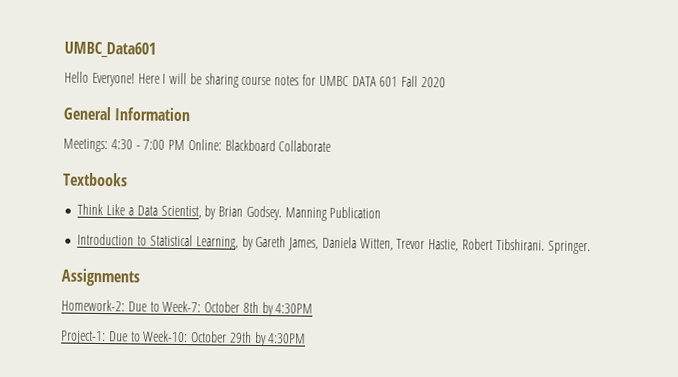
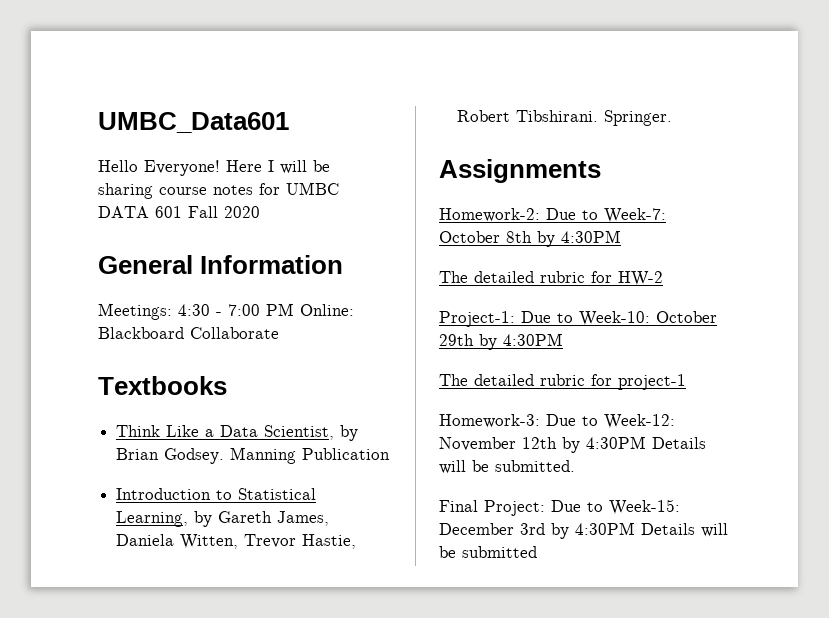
(314, 308) none -> [439,271,663,286] // The detailed rubric for HW-2
(307, 338) none -> [439,374,686,390] [439,414,675,429] [439,436,706,453] [439,460,575,474] [439,499,680,516] [439,522,728,539] [439,546,537,558] // The detailed rubric for project-1 // Homework-3: Due to Week-12: November 12th by 4:30PM Details will be submitted. // Final Project: Due to Week-15: December 3rd by 4:30PM Details will be submitted

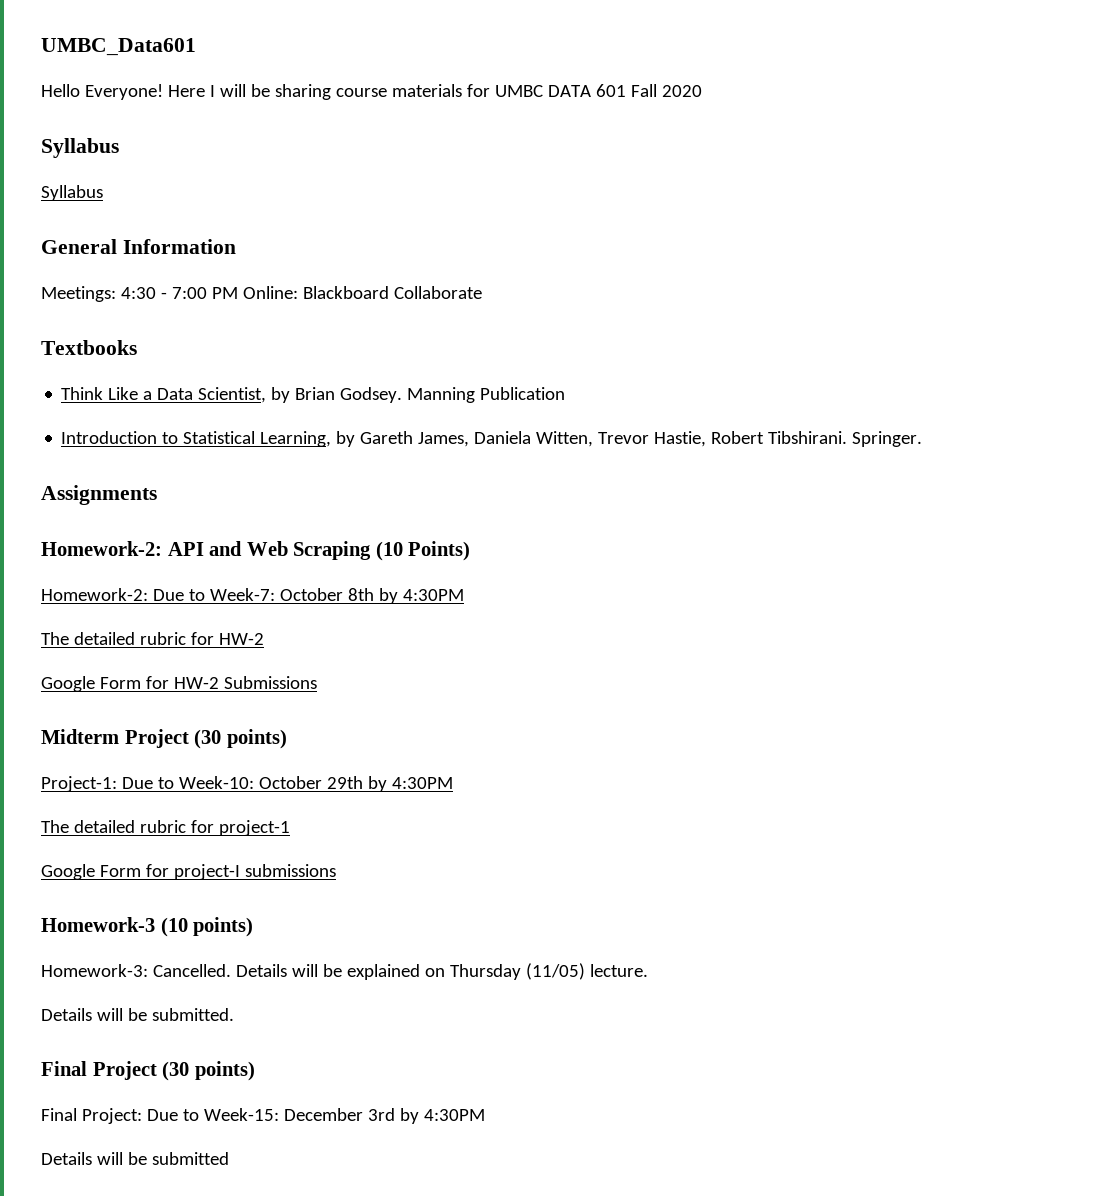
[213,185,253,195] notes -> [391,84,462,97] materials
(260, 212) none -> [41,138,119,158] [41,185,103,201] // Syllabus // Syllabus
(601, 171) none -> [41,541,471,561] // Homework-2: API and Web Scraping (10 Points)
(663, 278) none -> [41,676,317,692] [41,729,287,749] // Google Form for HW-2 Submissions // Midterm Project (30 points)
[439,414,675,429] [439,436,646,453] Homework-3: Due to Week-12: November 12th by 4:30PM -> [41,864,336,880] [41,917,254,937] [41,963,648,980] Google Form for project-I submissions // Homework-3 (10 points) // Homework-3: Cancelled. Details will be explained on Thursday (11/05) lecture. //
(575, 466) none -> [41,1061,255,1081] // Final Project (30 points)
(635, 528) none -> (485, 1115) //

